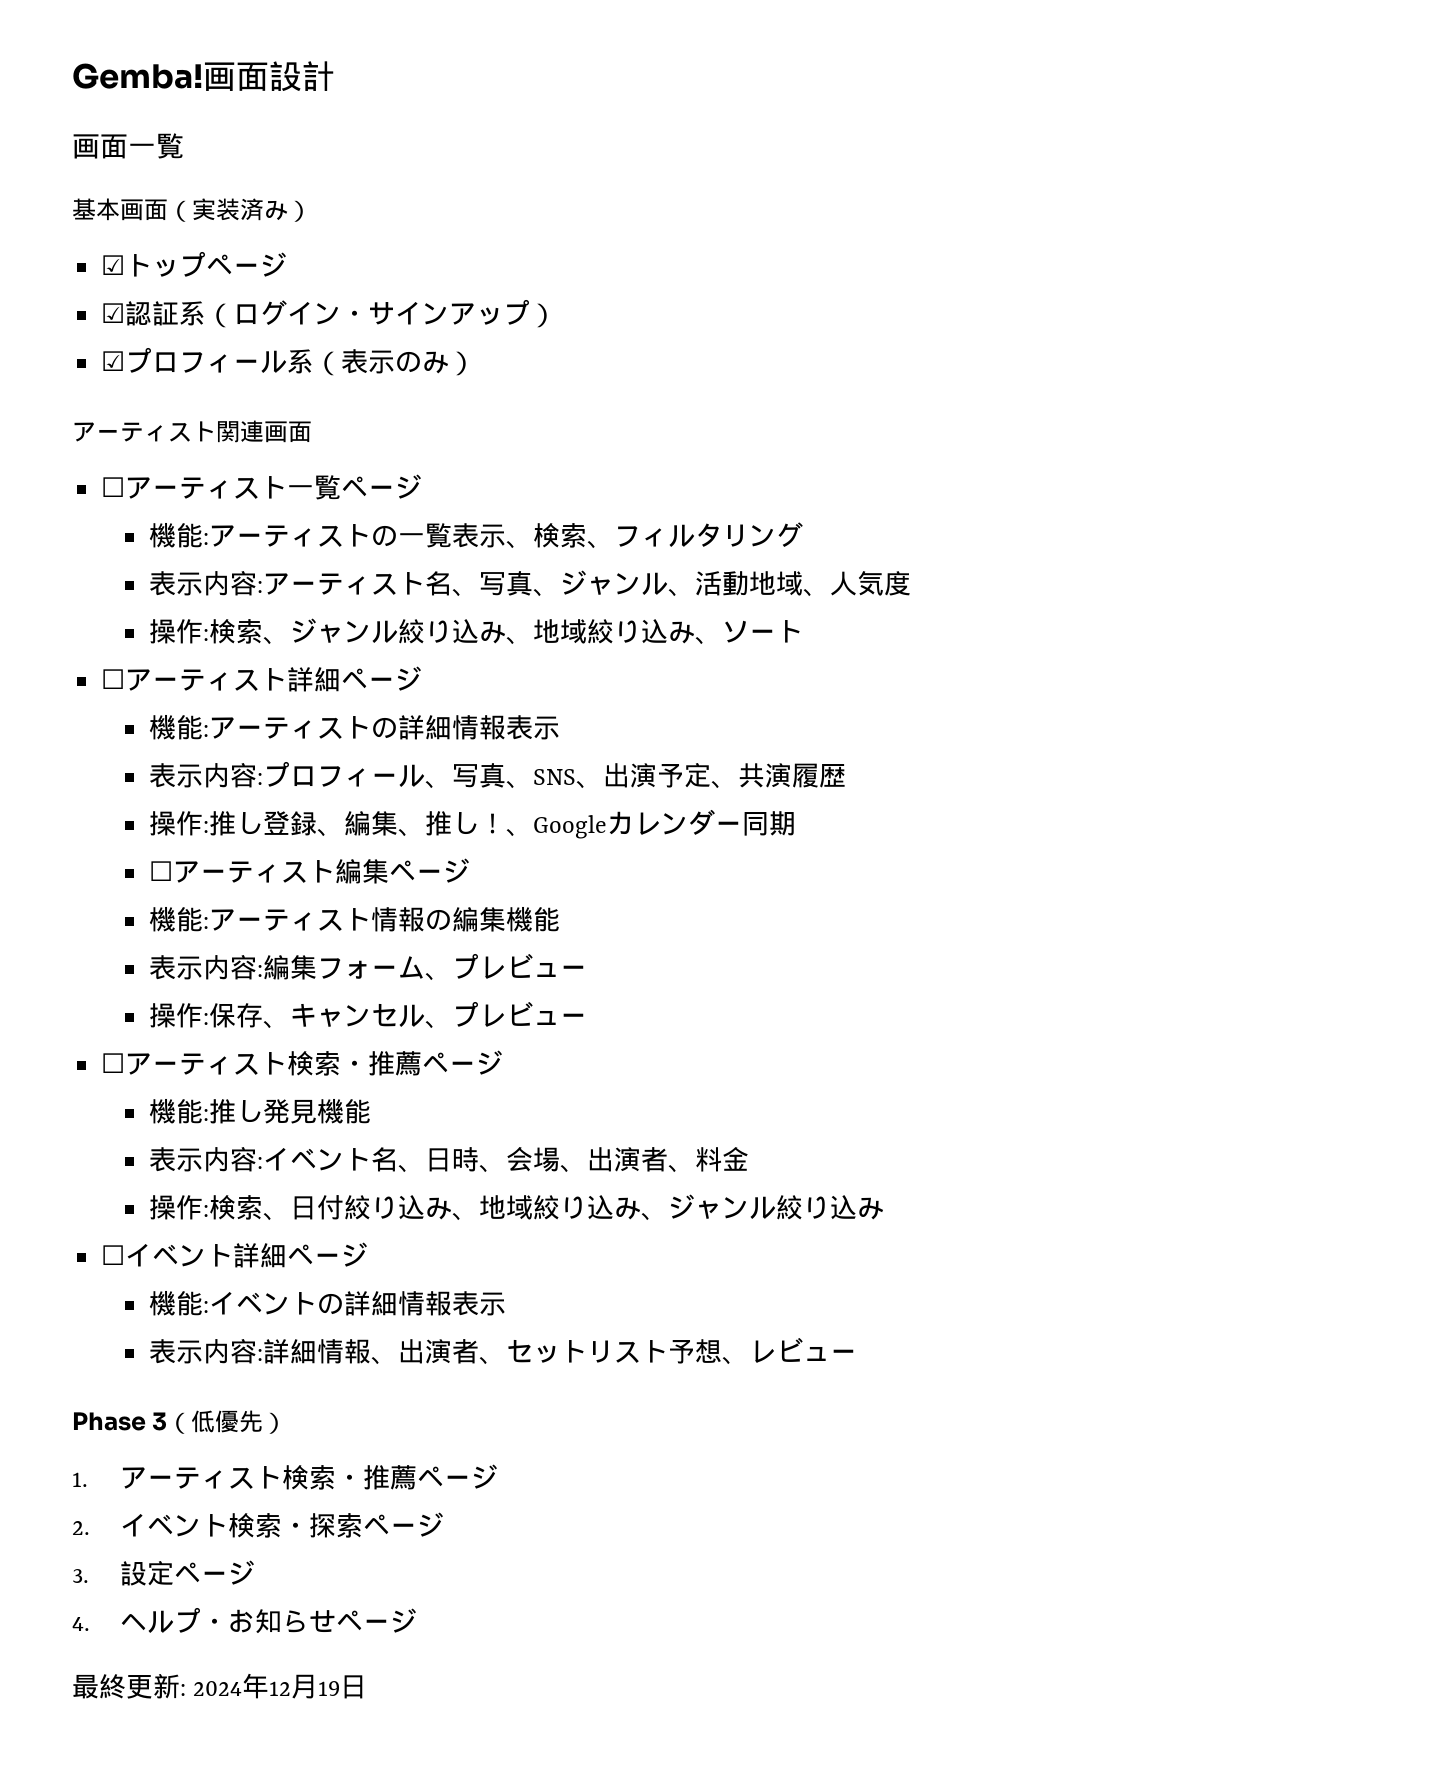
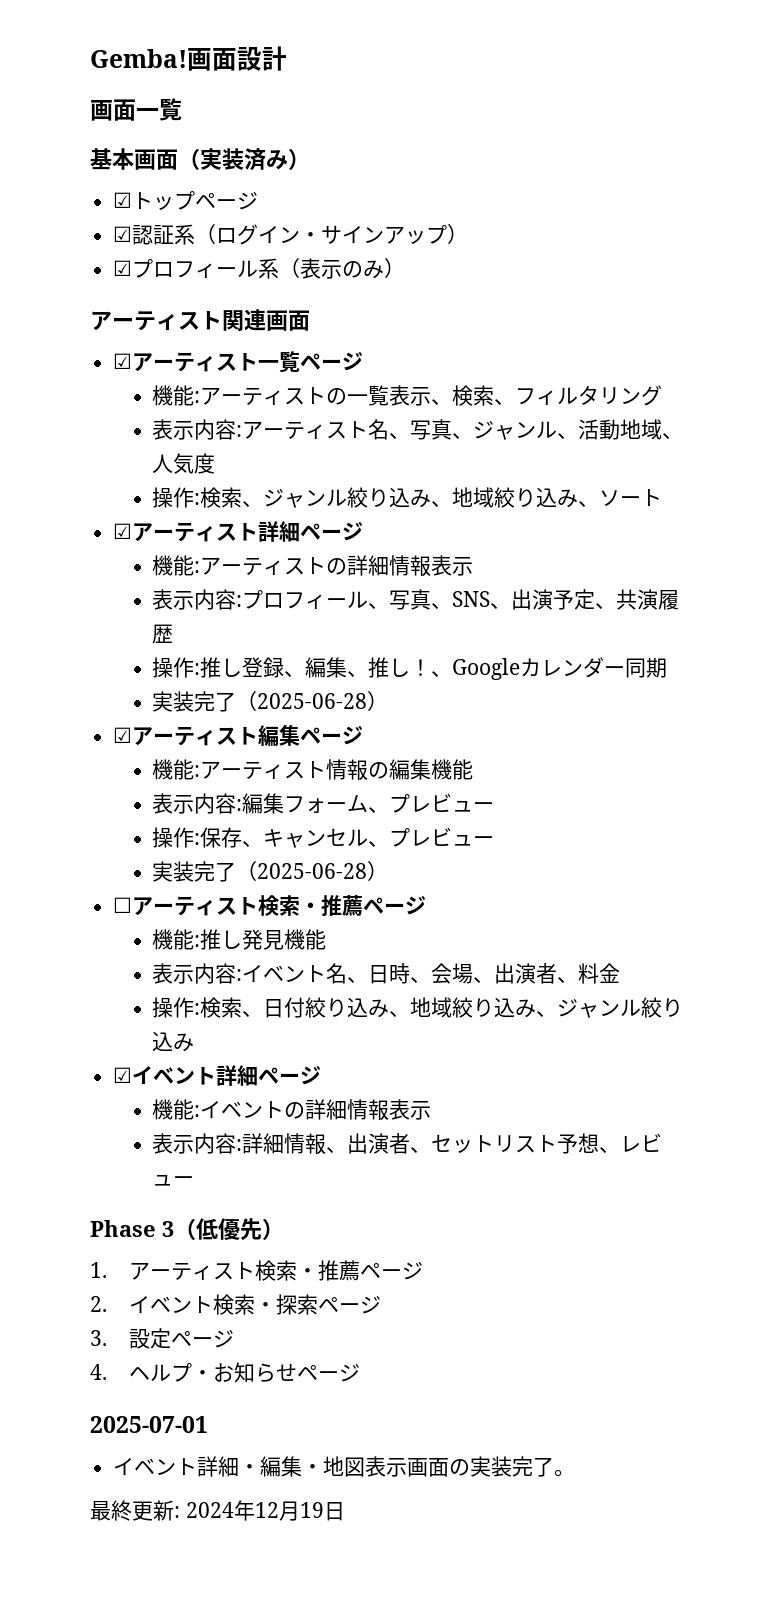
[101,477,126,497] ☐ -> [113,353,133,369] ☑
[101,669,126,689] ☐ -> [113,523,133,539] ☑
[149,861,174,881] ☐ -> [152,691,389,712] [113,727,133,743] 実装完了（2025-06-28） // ☑
(588, 1019) none -> [152,861,389,882] // 実装完了（2025-06-28）
[101,1245,126,1265] ☐ -> [113,1067,133,1083] ☑
(417, 1620) none -> [90,1416,208,1433] [113,1456,576,1477] // 2025-07-01 // イベント詳細・編集・地図表示画面の実装完了。

